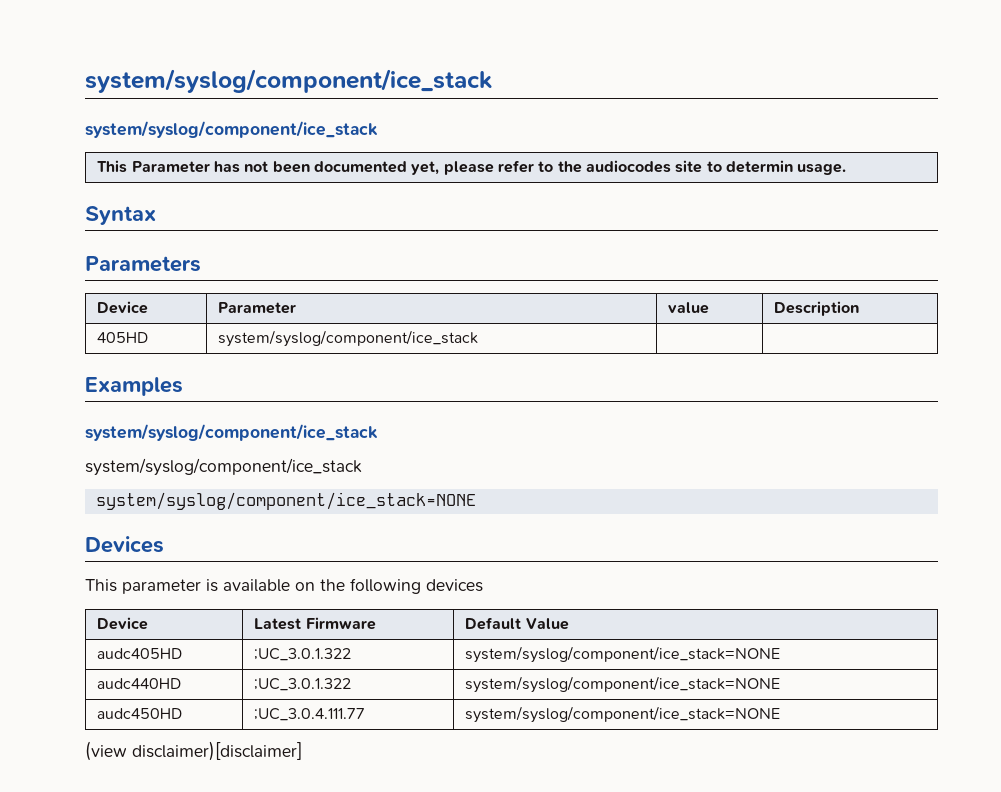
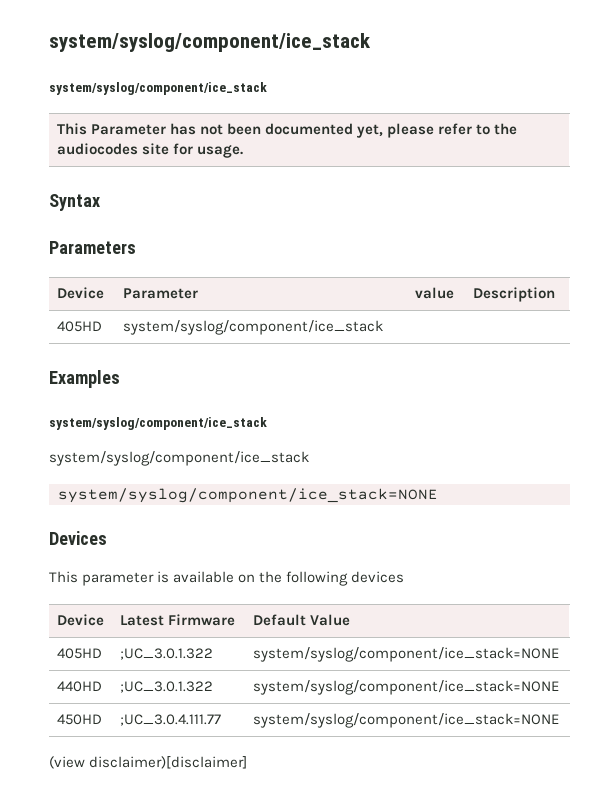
[706,160,793,173] to determin -> [172,143,193,155] for
[97,648,183,659] [254,648,352,661] [465,646,781,663] [97,678,182,689] [254,678,352,691] [465,676,781,693] [97,708,183,719] audc405HD | ;UC_3.0.1.322 | system/syslog/component/ice_stack=NONE // audc440HD | ;UC_3.0.1.322 | system/syslog/component/ice_stack=NONE // audc450HD -> [56,648,102,659] [119,648,213,660] [252,647,559,662] [56,681,102,692] [119,681,213,693] [252,680,559,695] [56,714,102,725] 405HD | ;UC_3.0.1.322 | system/syslog/component/ice_stack=NONE // 440HD | ;UC_3.0.1.322 | system/syslog/component/ice_stack=NONE // 450HD

